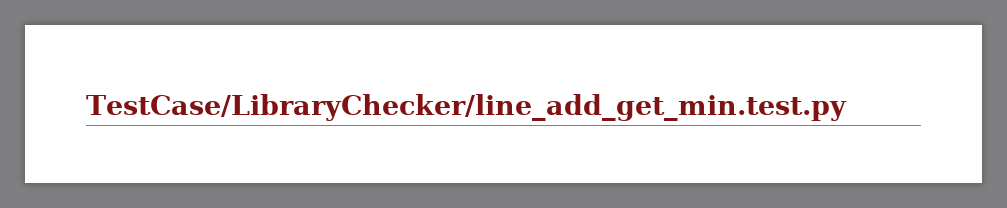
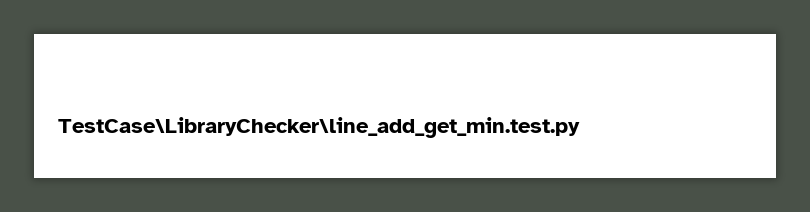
[86,94,847,121] TestCase/LibraryChecker/line_add_get_min.test.py -> [58,117,580,138] TestCase\LibraryChecker\line_add_get_min.test.py

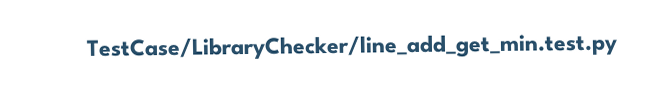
[58,117,580,138] TestCase\LibraryChecker\line_add_get_min.test.py -> [86,32,618,62] TestCase/LibraryChecker/line_add_get_min.test.py

